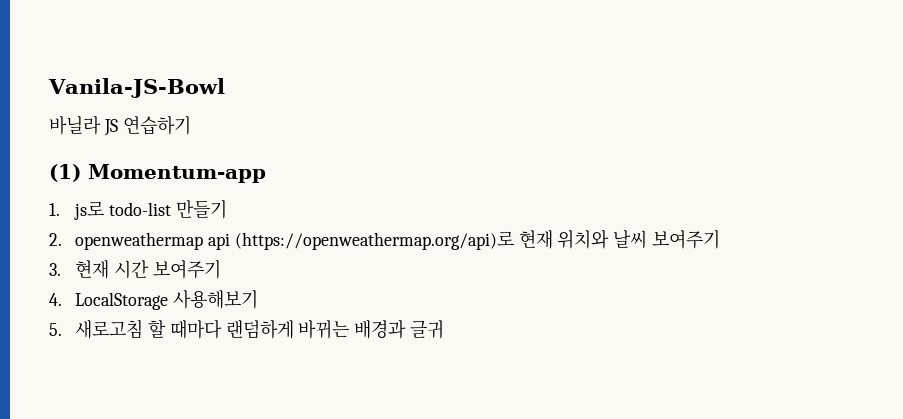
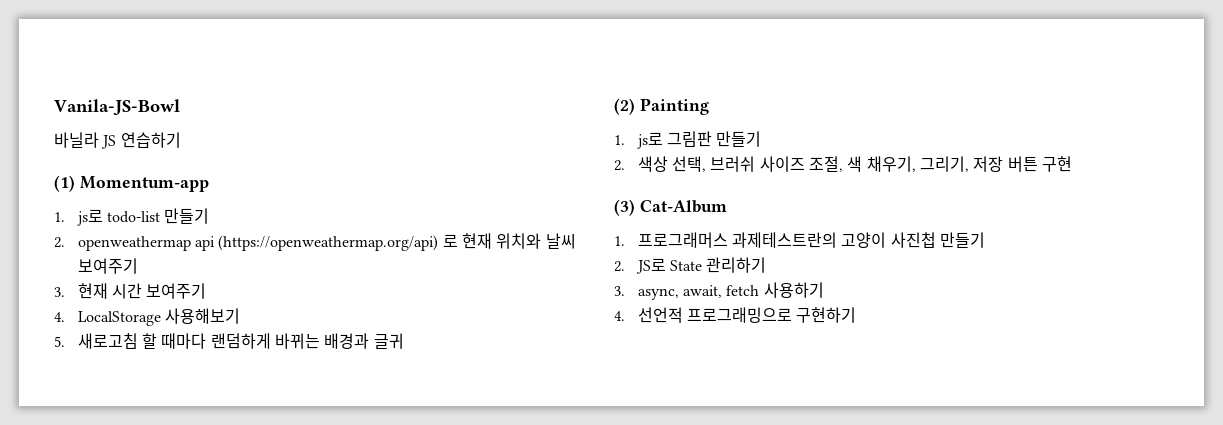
[234,231,514,250] (https://openweathermap.org/api)로 -> [218,234,458,251] (https://openweathermap.org/api) 로
(445, 329) none -> [614,98,709,115] [614,131,762,149] [614,156,1073,172] [614,199,727,216] [614,232,986,248] [614,257,767,274] [614,282,824,300] [614,307,857,323] // (2) Painting // 1. js로 그림판 만들기 // 2. 색상 선택, 브러쉬 사이즈 조절, 색 채우기, 그리기, 저장 버튼 구현 // (3) Cat-Album // 1. 프로그래머스 과제테스트란의 고양이 사진첩 만들기 // 2. JS로 State 관리하기 // 3. async, await, fetch 사용하기 // 4. 선언적 프로그래밍으로 구현하기

